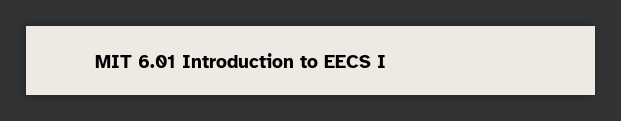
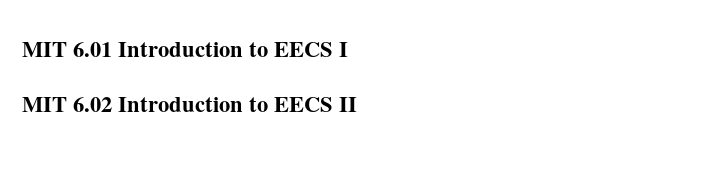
(386, 61) none -> [22,97,358,112] // MIT 6.02 Introduction to EECS II

